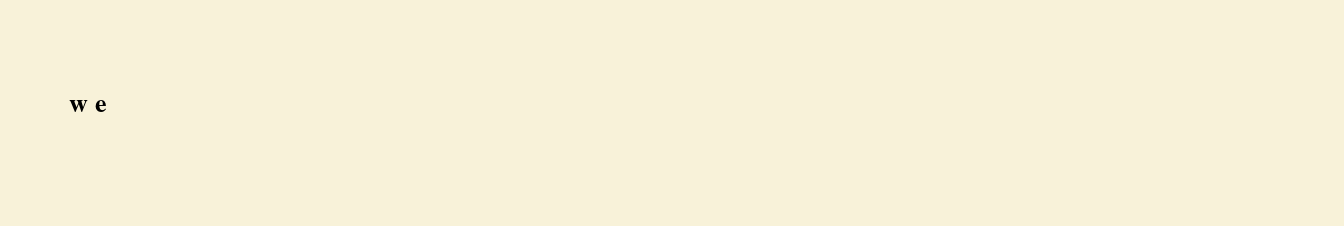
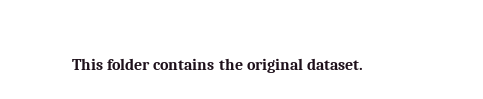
[69,100,108,112] w e -> [72,58,363,73] This folder contains the original dataset.

